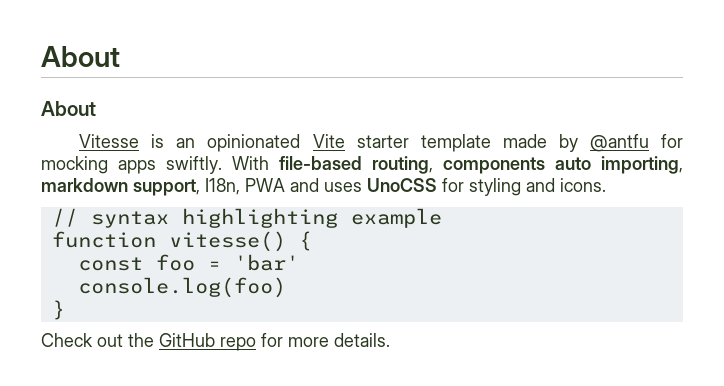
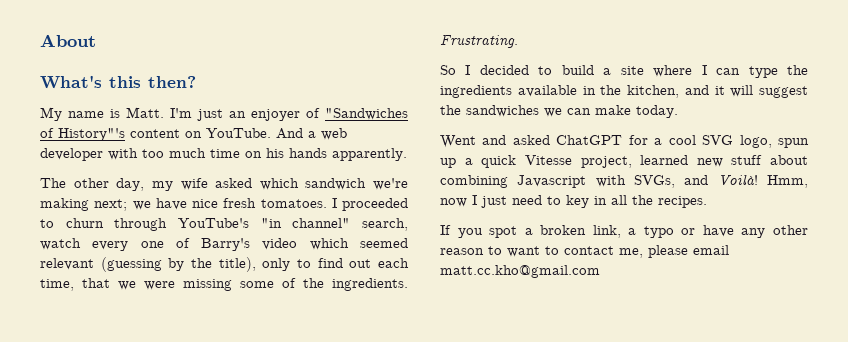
[41,46,120,67] [41,101,96,116] [79,134,683,152] [41,156,683,174] [41,178,606,196] [51,208,442,228] [51,231,312,252] [77,254,299,271] [77,277,286,298] [51,300,65,320] [41,333,390,351] About // About // Vitesse is an opinionated Vite starter template made by @antfu for mocking apps swiftly. With file-based routing, components auto importing, markdown support, I18n, PWA and uses UnoCSS for styling and icons. // // syntax highlighting example // function vitesse() { // const foo = 'bar' // console.log(foo) // } // Check out the GitHub repo for more details. -> [40,34,96,47] [40,75,196,89] [40,107,408,121] [40,128,347,141] [40,148,407,161] [40,178,408,191] [40,198,408,211] [40,218,408,231] [40,238,408,251] [40,257,409,272] [40,278,408,291] [440,34,518,48] [440,65,808,78] [440,85,808,98] [440,105,678,118] [440,135,809,148] [440,155,808,168] [440,174,808,188] [440,195,707,208] [440,225,808,238] [440,245,729,258] [440,265,600,278] About // What's this then? // My name is Matt. I'm just an enjoyer of "Sandwiches of History"'s content on YouTube. And a web developer with too much time on his hands apparently. // The other day, my wife asked which sandwich we're making next; we have nice fresh tomatoes. I proceeded to churn through YouTube's "in channel" search, watch every one of Barry's video which seemed relevant (guessing by the title), only to find out each time, that we were missing some of the ingredients. Frustrating. // So I decided to build a site where I can type the ingredients available in the kitchen, and it will suggest the sandwiches we can make today. // Went and asked ChatGPT for a cool SVG logo, spun up a quick Vitesse project, learned new stuff about combining Javascript with SVGs, and Voilà! Hmm, now I just need to key in all the recipes. // If you spot a broken link, a typo or have any other reason to want to contact me, please email matt.cc.kho@gmail.com

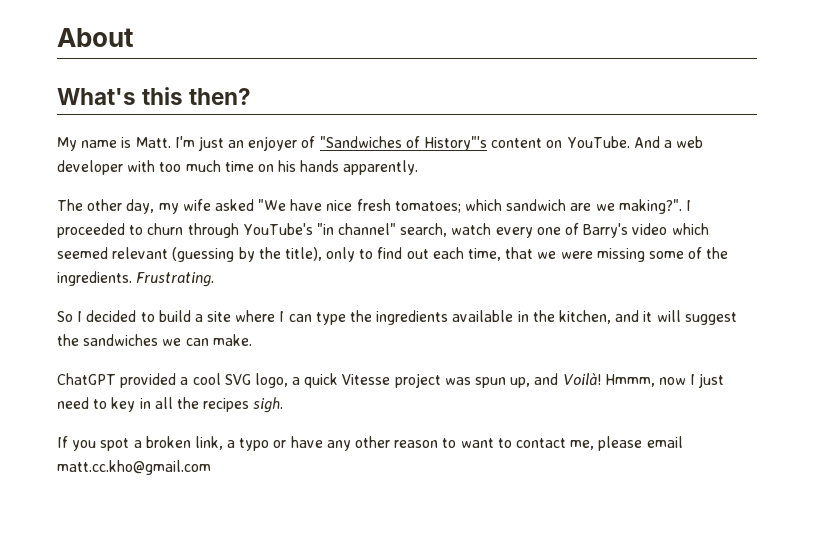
[259,178,408,190] [40,198,327,211] which sandwich we're making next; we have nice fresh tomatoes. -> [258,199,682,214] "We have nice fresh tomatoes; which sandwich are we making?".
[595,105,678,118] [440,135,648,148] make today. // Went and asked ChatGPT for -> [212,334,252,346] [57,373,177,388] make. // ChatGPT provided
[778,138,809,148] [440,158,456,168] spun up -> (288, 380) none
[580,155,808,168] [440,175,675,188] project, learned new stuff about combining Javascript with SVGs, -> [394,373,531,388] project was spun up,
[767,175,808,188] Hmm, -> [604,374,655,387] Hmmm,
[658,196,707,208] recipes. -> [203,397,284,413] recipes sigh.

